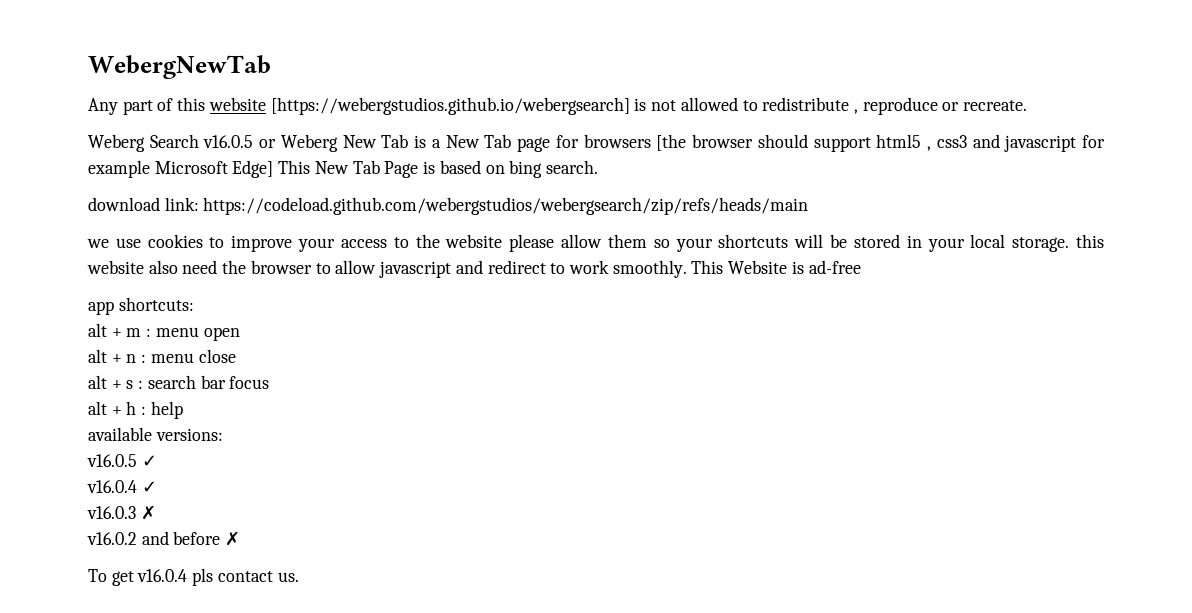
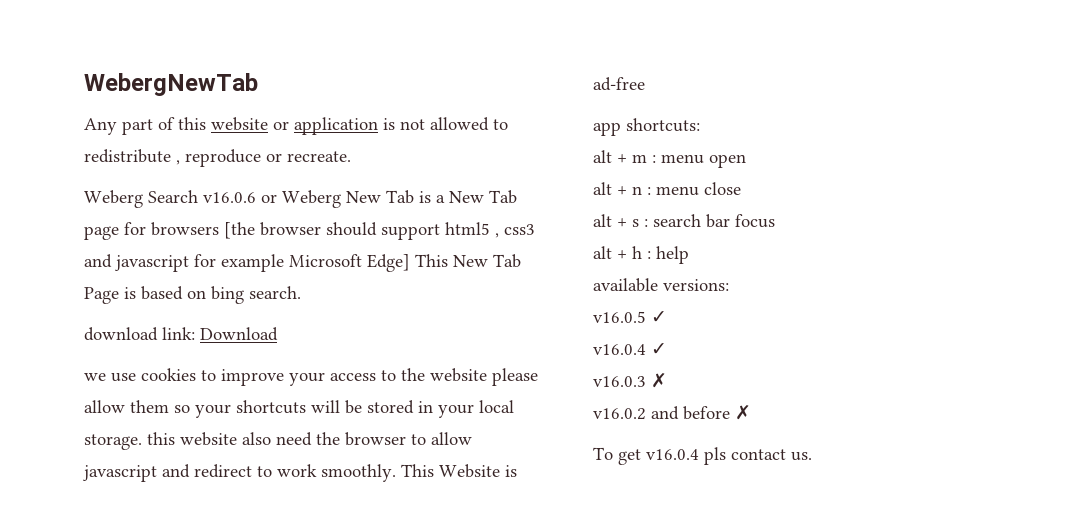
[270,97,630,115] [https://webergstudios.github.io/webergsearch] -> [273,117,378,135] or application
[203,135,254,148] v16.0.5 -> [203,192,256,203] v16.0.6
[203,197,809,215] https://codeload.github.com/webergstudios/webergsearch/zip/refs/heads/main -> [200,327,278,341] Download

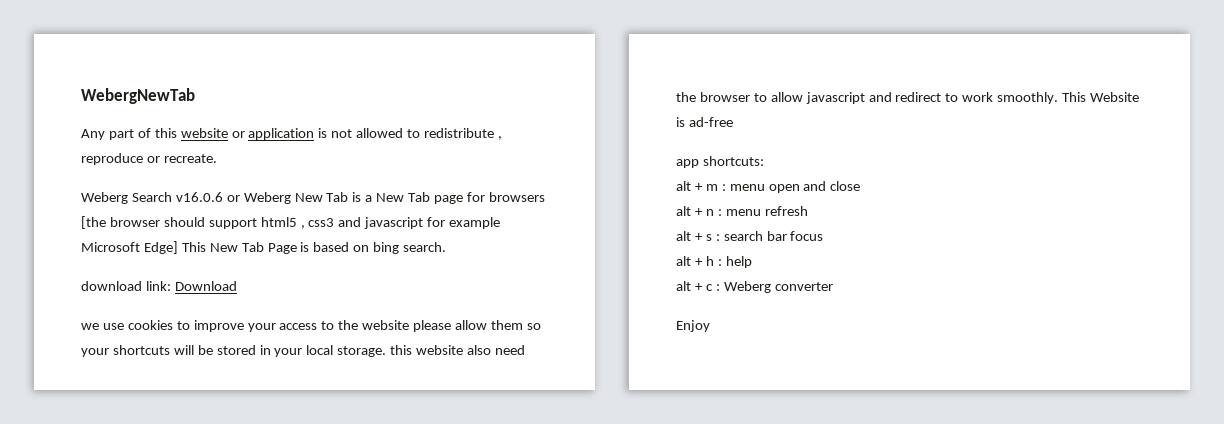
(746, 161) none -> [803,181,861,191] and close
[704,182,741,195] close -> [764,206,808,216] refresh
[593,278,729,292] [593,311,667,323] [593,343,667,355] [593,373,667,388] [593,405,751,420] [593,447,812,465] available versions: // v16.0.5 ✓ // v16.0.4 ✓ // v16.0.3 ✗ // v16.0.2 and before ✗ // To get v16.0.4 pls contact us. -> [676,281,833,293] [676,320,710,332] alt + c : Weberg converter // Enjoy

